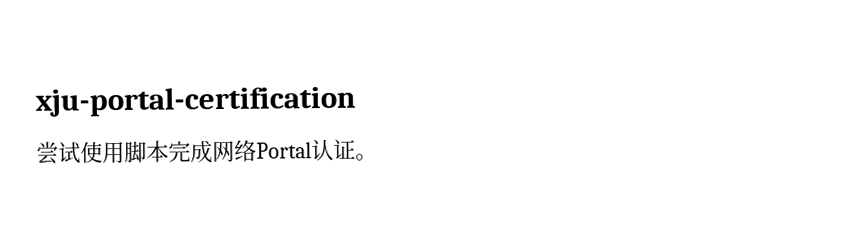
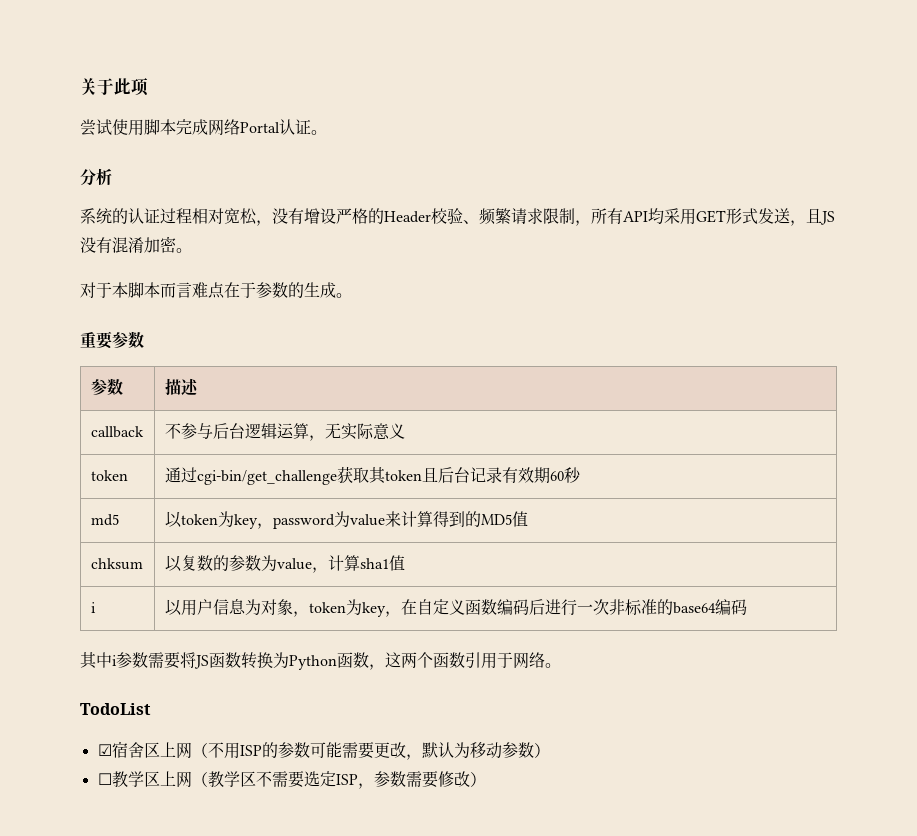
[35,85,356,117] xju-portal-certification -> [80,78,149,96] 关于此项
(378, 157) none -> [80,168,112,186] [80,208,835,226] [80,236,192,253] [80,282,352,299] [80,331,144,349] [90,378,123,396] [164,378,198,396] [90,426,144,438] [164,423,405,441] [90,470,128,481] [164,466,581,485] [90,514,119,526] [164,511,528,529] [90,558,143,570] [164,555,405,573] [90,602,96,613] [164,599,747,617] [80,652,561,670] [80,703,151,715] [97,741,550,760] [97,771,486,789] // 分析 // 系统的认证过程相对宽松，没有增设严格的Header校验、频繁请求限制，所有API均采用GET形式发送，且JS没有混淆加密。 // 对于本脚本而言难点在于参数的生成。 // 重要参数 // 参数 | 描述 // callback | 不参与后台逻辑运算，无实际意义 // token | 通过cgi-bin/get_challenge获取其token且后台记录有效期60秒 // md5 | 以token为key，password为value来计算得到的MD5值 // chksum | 以复数的参数为value，计算sha1值 // i | 以用户信息为对象，token为key，在自定义函数编码后进行一次非标准的base64编码 // 其中i参数需要将JS函数转换为Python函数，这两个函数引用于网络。 // TodoList // ☑宿舍区上网（不用ISP的参数可能需要更改，默认为移动参数） // ☐教学区上网（教学区不需要选定ISP，参数需要修改）

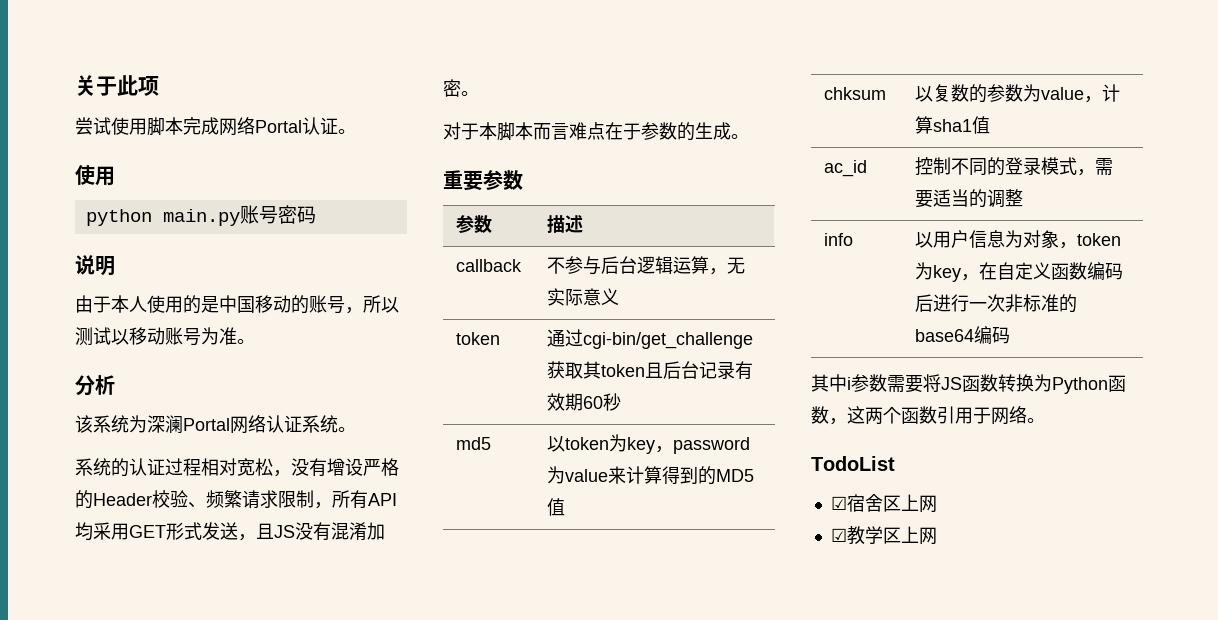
[80,168,112,186] 分析 -> [75,165,115,186] [85,205,316,226] [75,255,115,276] [75,295,399,314] [75,327,255,346] [75,375,115,396] [75,415,356,434] 使用 // python main.py账号密码 // 说明 // 由于本人使用的是中国移动的账号，所以测试以移动账号为准。 // 分析 // 该系统为深澜Portal网络认证系统。
[90,602,96,613] i -> [823,160,867,177] [914,157,1113,176] [914,189,1023,208] [823,233,853,246] ac_id | 控制不同的登录模式，需要适当的调整 // info
[191,742,550,760] [97,771,486,789] （不用ISP的参数可能需要更改，默认为移动参数） // ☐教学区上网（教学区不需要选定ISP，参数需要修改） -> [830,526,937,545] // ☑教学区上网

